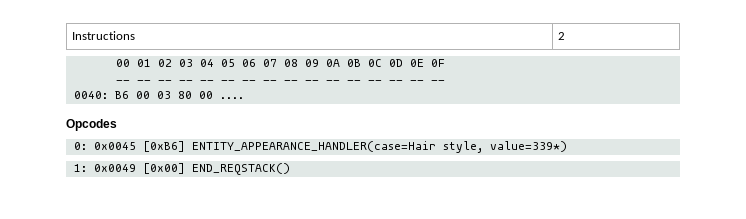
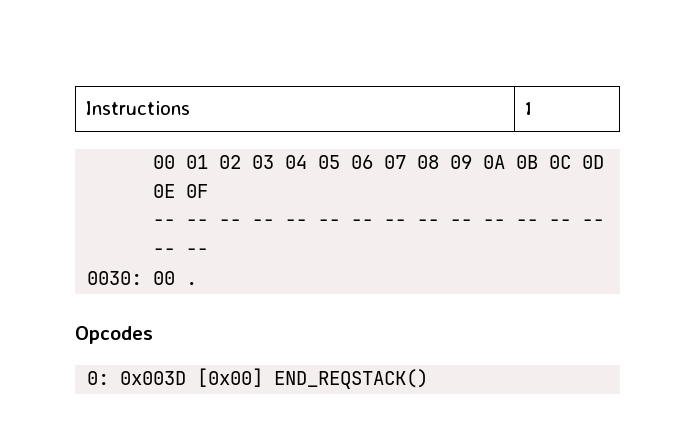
[557,32,565,40] 2 -> [523,102,532,115] 1
[73,91,244,99] [66,119,117,131] [73,141,567,153] [73,164,136,172] 0040: B6 00 03 80 00 .... // Opcodes // 0: 0x0045 [0xB6] ENTITY_APPEARANCE_HANDLER(case=Hair style, value=339*) // 1: 0x0049 -> [87,271,198,285] [75,326,153,344] [87,371,187,385] 0030: 00 . // Opcodes // 0: 0x003D

